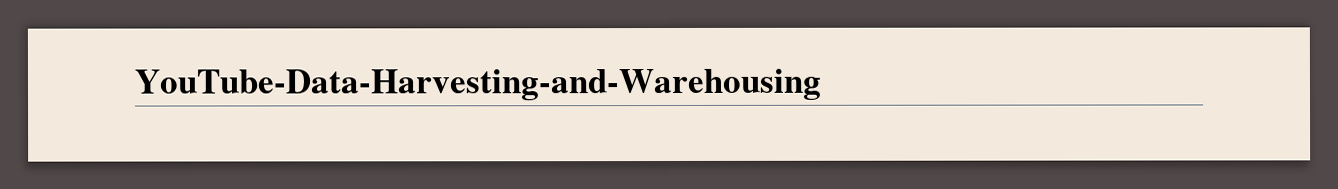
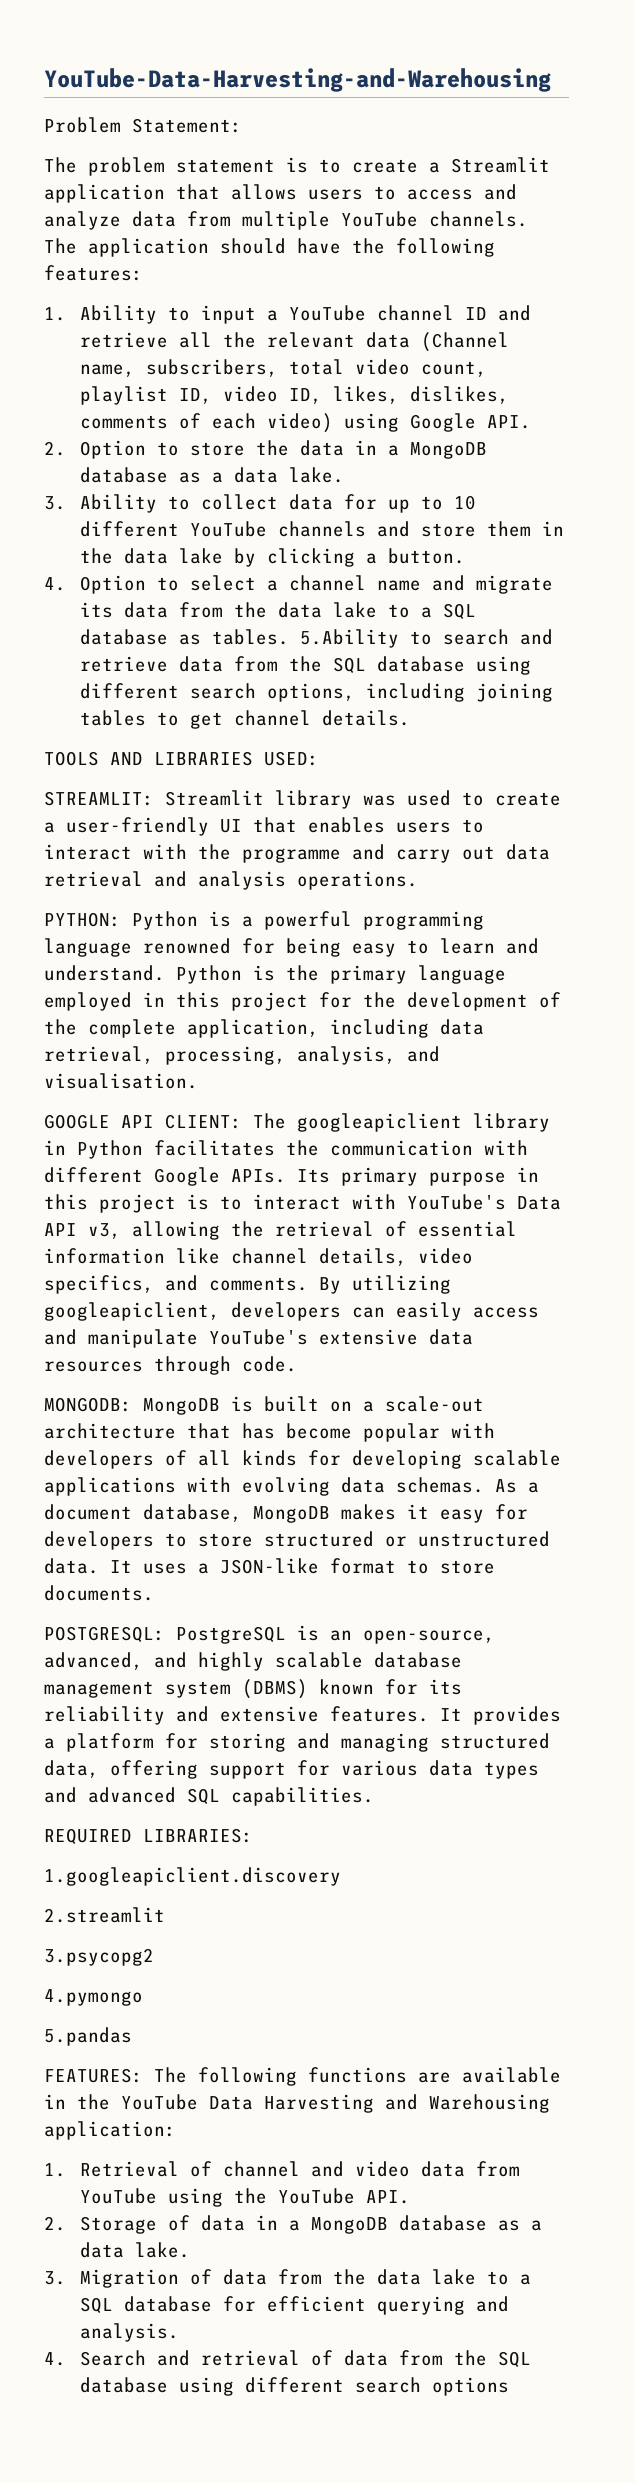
(822, 85) none -> [44,117,242,133] [44,157,550,176] [44,184,517,203] [44,211,528,230] [44,238,495,257] [44,265,143,281] [44,305,531,324] [79,332,509,352] [79,359,487,377] [79,386,509,405] [79,413,531,433] [44,440,487,459] [79,467,344,483] [44,494,476,513] [79,521,564,537] [79,548,465,567] [44,575,553,594] [79,602,476,620] [79,629,553,648] [79,656,531,675] [79,683,553,702] [79,710,410,729] [44,751,319,766] [44,790,561,809] [44,817,484,836] [44,844,550,863] [44,871,418,890] [44,911,484,930] [44,938,539,957] [44,965,506,984] [44,992,561,1011] [44,1019,484,1038] [44,1046,440,1065] [44,1073,198,1089] [44,1113,550,1132] [44,1140,528,1159] [44,1167,539,1186] [44,1194,561,1213] [44,1221,517,1240] [44,1248,473,1266] [44,1275,451,1294] [44,1302,539,1321] [44,1329,473,1348] [44,1356,297,1375] [44,1396,484,1415] [44,1423,495,1442] [44,1450,561,1469] [44,1477,539,1496] [44,1504,528,1523] [44,1531,550,1550] [44,1558,495,1574] [44,1585,154,1601] [44,1625,495,1644] [44,1652,462,1671] [44,1679,462,1699] [44,1706,561,1725] [44,1733,550,1752] [44,1760,539,1779] [44,1787,374,1806] [44,1828,253,1845] [44,1867,341,1886] [44,1907,165,1923] [44,1948,154,1966] [44,1989,143,2006] [44,2027,132,2046] [44,2067,561,2086] [44,2094,550,2113] [44,2121,176,2140] [44,2161,520,2177] [79,2188,410,2207] [44,2215,542,2234] [79,2242,190,2258] [44,2269,531,2288] [79,2296,509,2315] [79,2323,179,2342] [44,2350,531,2368] [79,2377,509,2396] // Problem Statement: // The problem statement is to create a Streamlit application that allows users to access and analyze data from multiple YouTube channels. The application should have the following features: // 1. Ability to input a YouTube channel ID and retrieve all the relevant data (Channel name, subscribers, total video count, playlist ID, video ID, likes, dislikes, comments of each video) using Google API. // 2. Option to store the data in a MongoDB database as a data lake. // 3. Ability to collect data for up to 10 different YouTube channels and store them in the data lake by clicking a button. // 4. Option to select a channel name and migrate its data from the data lake to a SQL database as tables. 5.Ability to search and retrieve data from the SQL database using different search options, including joining tables to get channel details. // TOOLS AND LIBRARIES USED: // STREAMLIT: Streamlit library was used to create a user-friendly UI that enables users to interact with the programme and carry out data retrieval and analysis operations. // PYTHON: Python is a powerful programming language renowned for being easy to learn and understand. Python is the primary language employed in this project for the development of the complete application, including data retrieval, processing, analysis, and visualisation. // GOOGLE API CLIENT: The googleapiclient library in Python facilitates the communication with different Google APIs. Its primary purpose in this project is to interact with YouTube's Data API v3, allowing the retrieval of essential information like channel details, video specifics, and comments. By utilizing googleapiclient, developers can easily access and manipulate YouTube's extensive data resources through code. // MONGODB: MongoDB is built on a scale-out architecture that has become popular with developers of all kinds for developing scalable applications with evolving data schemas. As a document database, MongoDB makes it easy for developers to store structured or unstructured data. It uses a JSON-like format to store documents. // POSTGRESQL: PostgreSQL is an open-source, advanced, and highly scalable database management system (DBMS) known for its reliability and extensive features. It provides a platform for storing and managing structured data, offering support for various data types and advanced SQL capabilities. // REQUIRED LIBRARIES: // 1.googleapiclient.discovery // 2.streamlit // 3.psycopg2 // 4.pymongo // 5.pandas // FEATURES: The following functions are available in the YouTube Data Harvesting and Warehousing application: // 1. Retrieval of channel and video data from YouTube using the YouTube API. // 2. Storage of data in a MongoDB database as a data lake. // 3. Migration of data from the data lake to a SQL database for efficient querying and analysis. // 4. Search and retrieval of data from the SQL database using different search options

